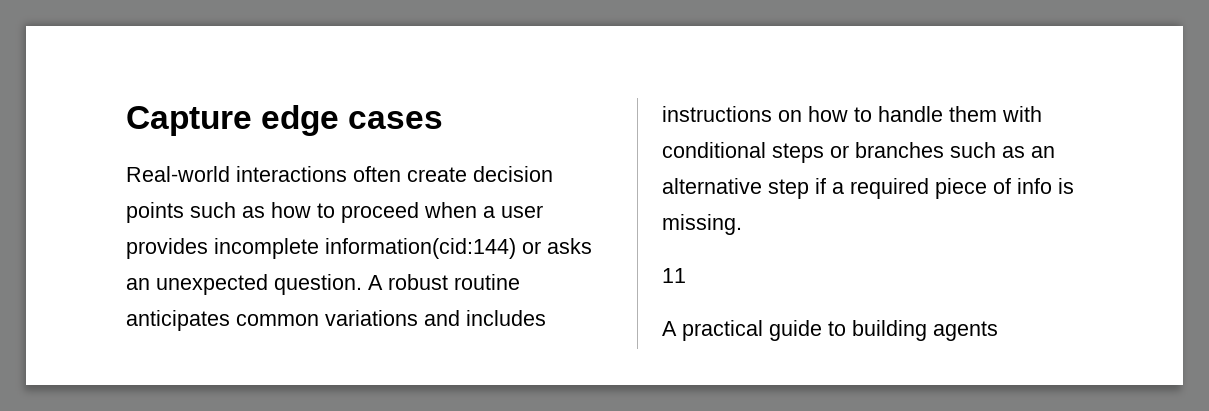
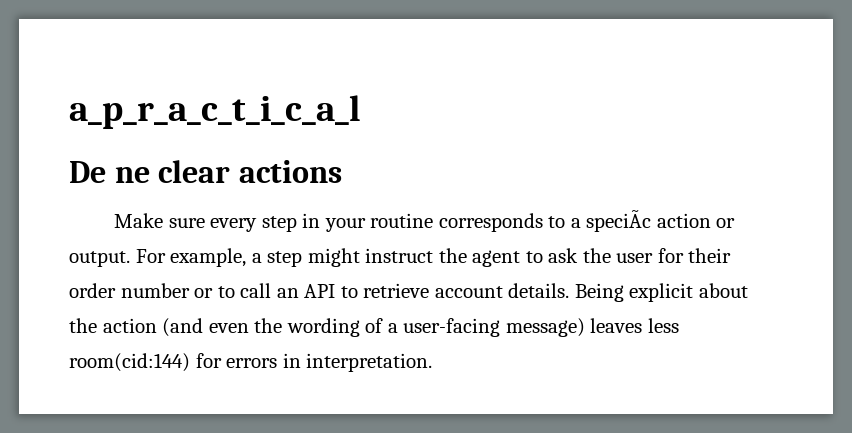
[126,105,444,136] [126,166,553,182] [126,202,543,223] [126,238,592,259] [126,274,520,295] [126,310,546,331] [662,106,1042,122] [662,142,1055,163] [662,178,1074,199] [662,214,742,235] [662,268,686,283] [662,320,998,341] Capture edge cases // Real-world interactions often create decision points such as how to proceed when a user provides incomplete information(cid:144) or asks an unexpected question. A robust routine anticipates common variations and includes instructions on how to handle them with conditional steps or branches such as an alternative step if a required piece of info is missing. // 11 // A practical guide to building agents -> [69,95,361,129] [69,160,342,183] [114,209,736,232] [69,248,732,267] [69,283,748,302] [69,318,679,337] [69,353,433,372] a_p_r_a_c_t_i_c_a_l // De ne clear actions // Make sure every step in your routine corresponds to a speciÃc action or output. For example, a step might instruct the agent to ask the user for their order number or to call an API to retrieve account details. Being explicit about the action (and even the wording of a user-facing message) leaves less room(cid:144) for errors in interpretation.

